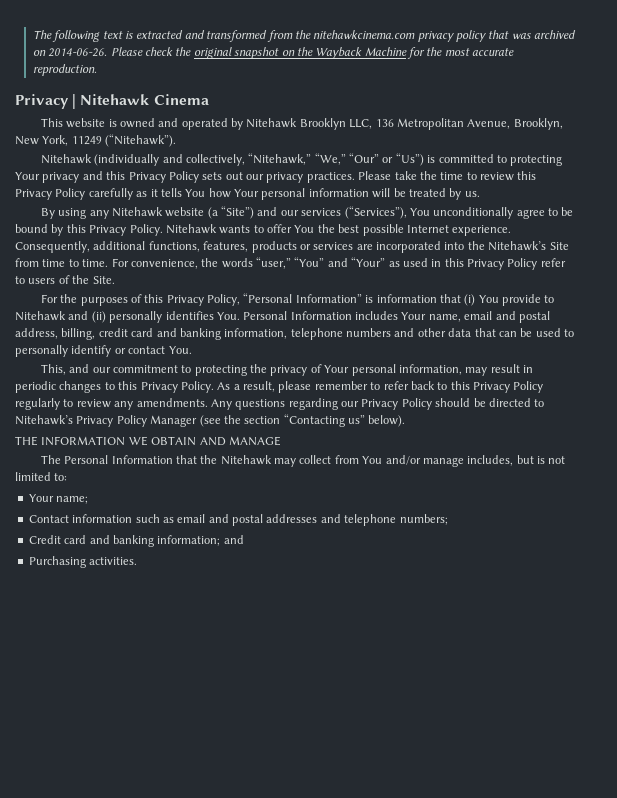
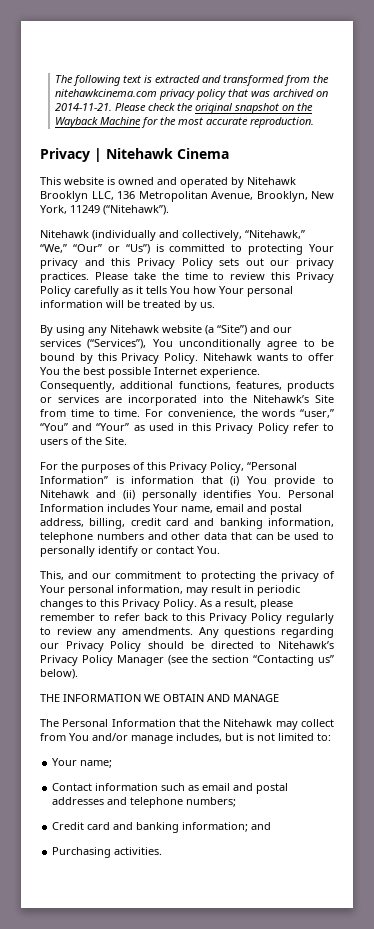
[48,48,108,57] 2014-06-26. -> [55,103,113,111] 2014-11-21.

